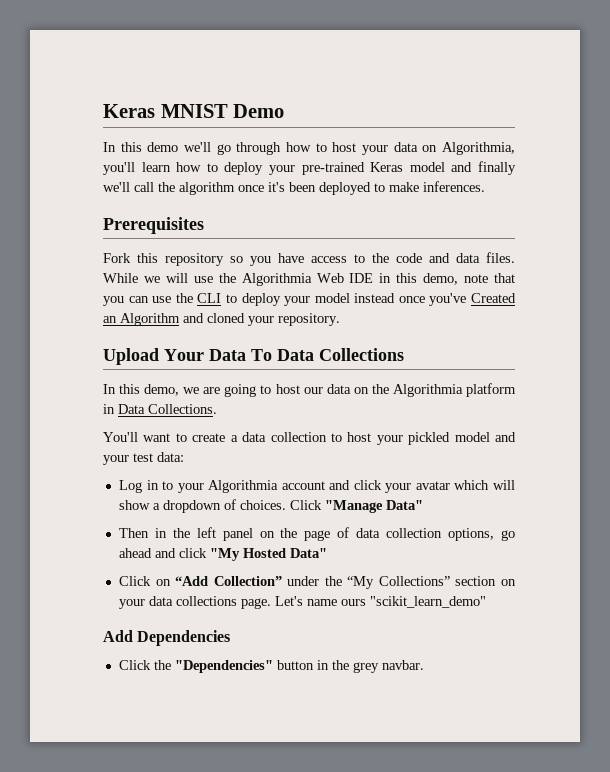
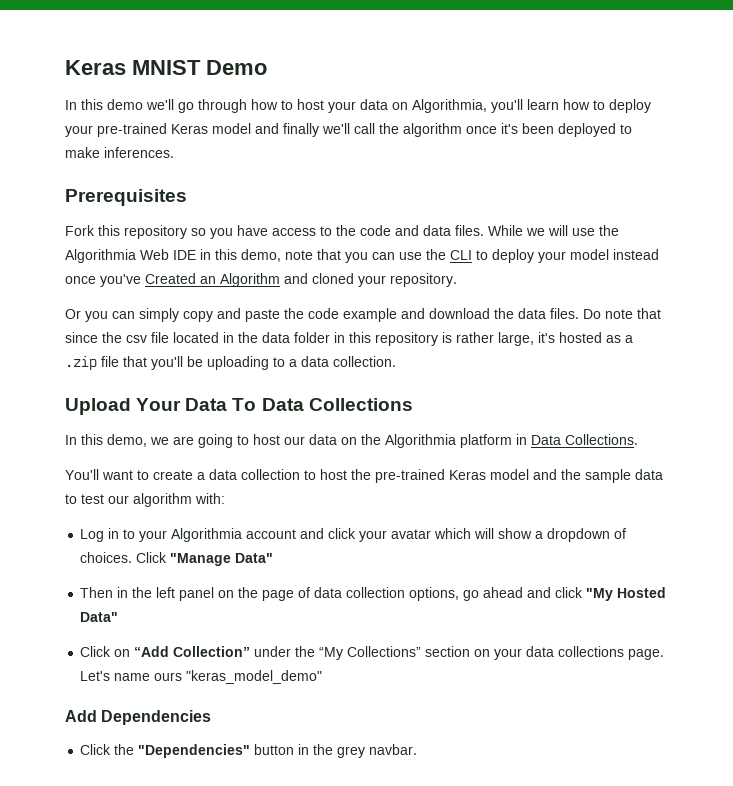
(340, 319) none -> [65,308,661,322] [65,332,633,346] [65,356,396,370] // Or you can simply copy and paste the code example and download the data files. Do note that since the csv file located in the data folder in this repository is rather large, it's hosted as a .zip file that you'll be uploading to a data collection.
[376,432,516,445] [103,452,184,465] your pickled model and your test data: -> [351,469,663,483] [65,493,225,507] the pre-trained Keras model and the sample data to test our algorithm with:
[369,596,486,608] "scikit_learn_demo" -> [186,670,323,684] "keras_model_demo"

